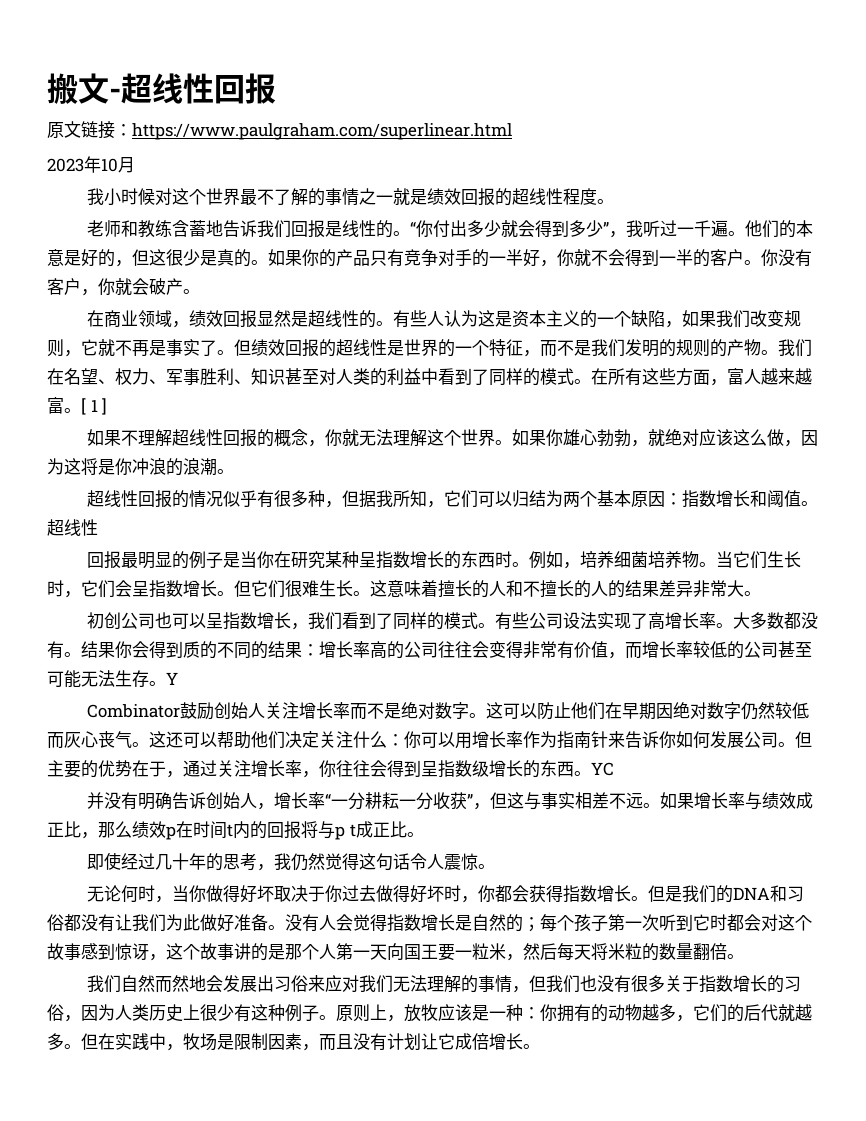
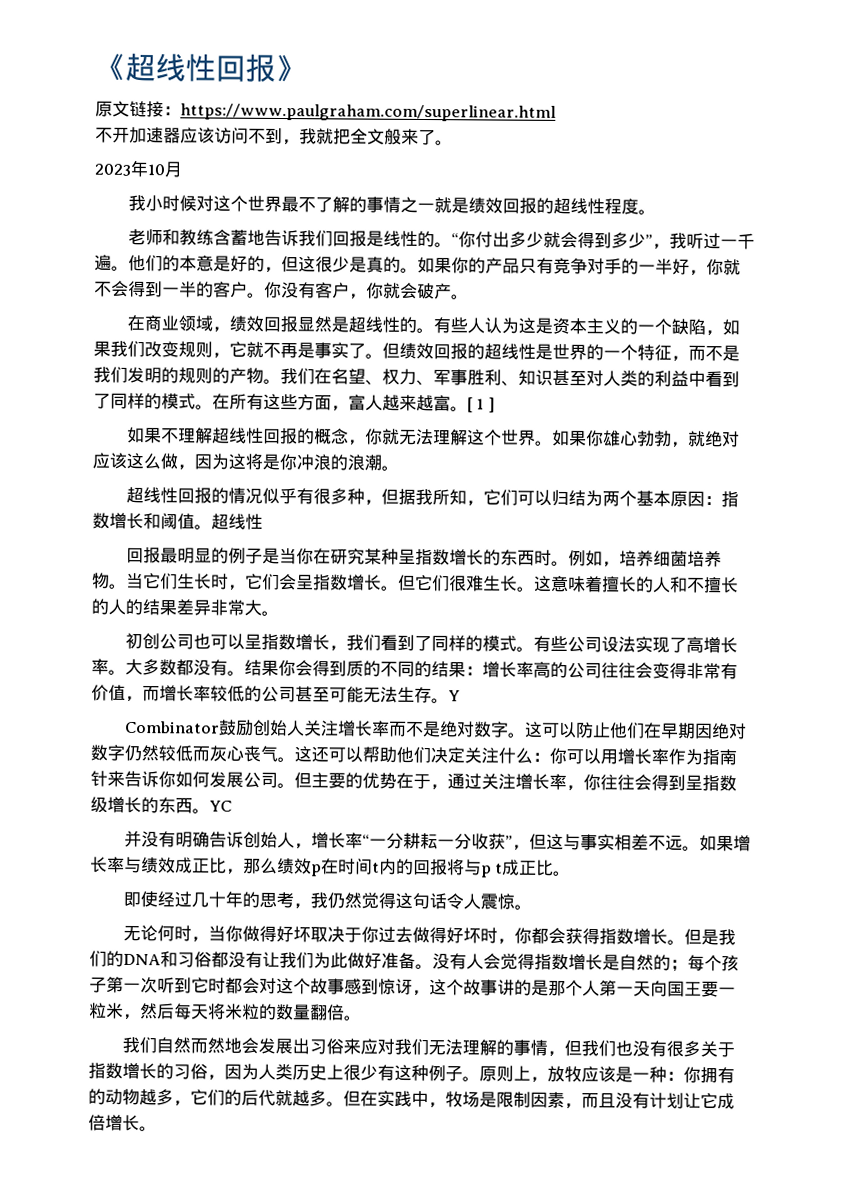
[47,73,276,104] 搬文-超线性回报 -> [95,52,306,83] 《超线性回报》
(512, 131) none -> [95,126,453,146] // 不开加速器应该访问不到，我就把全文般来了。

